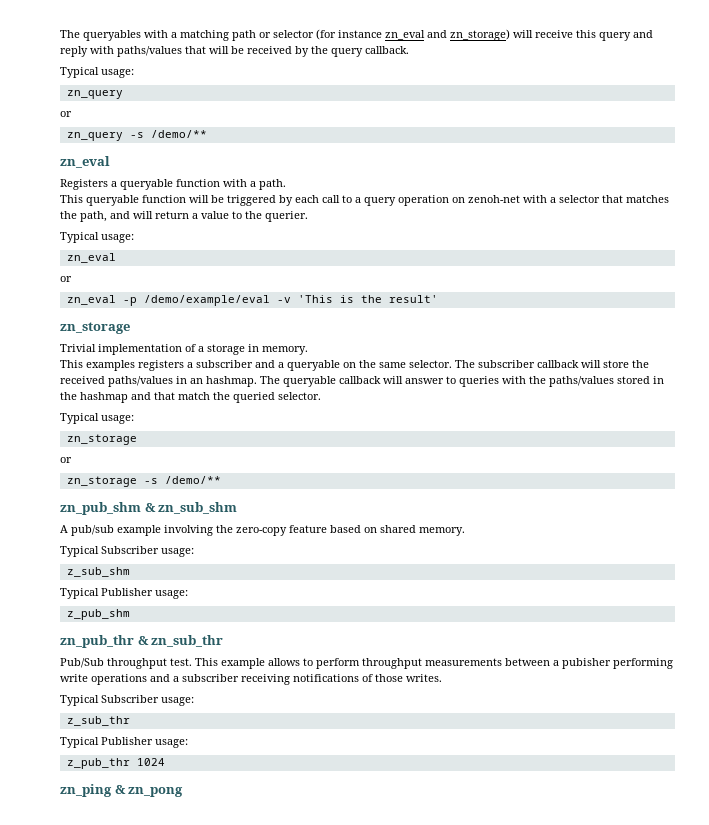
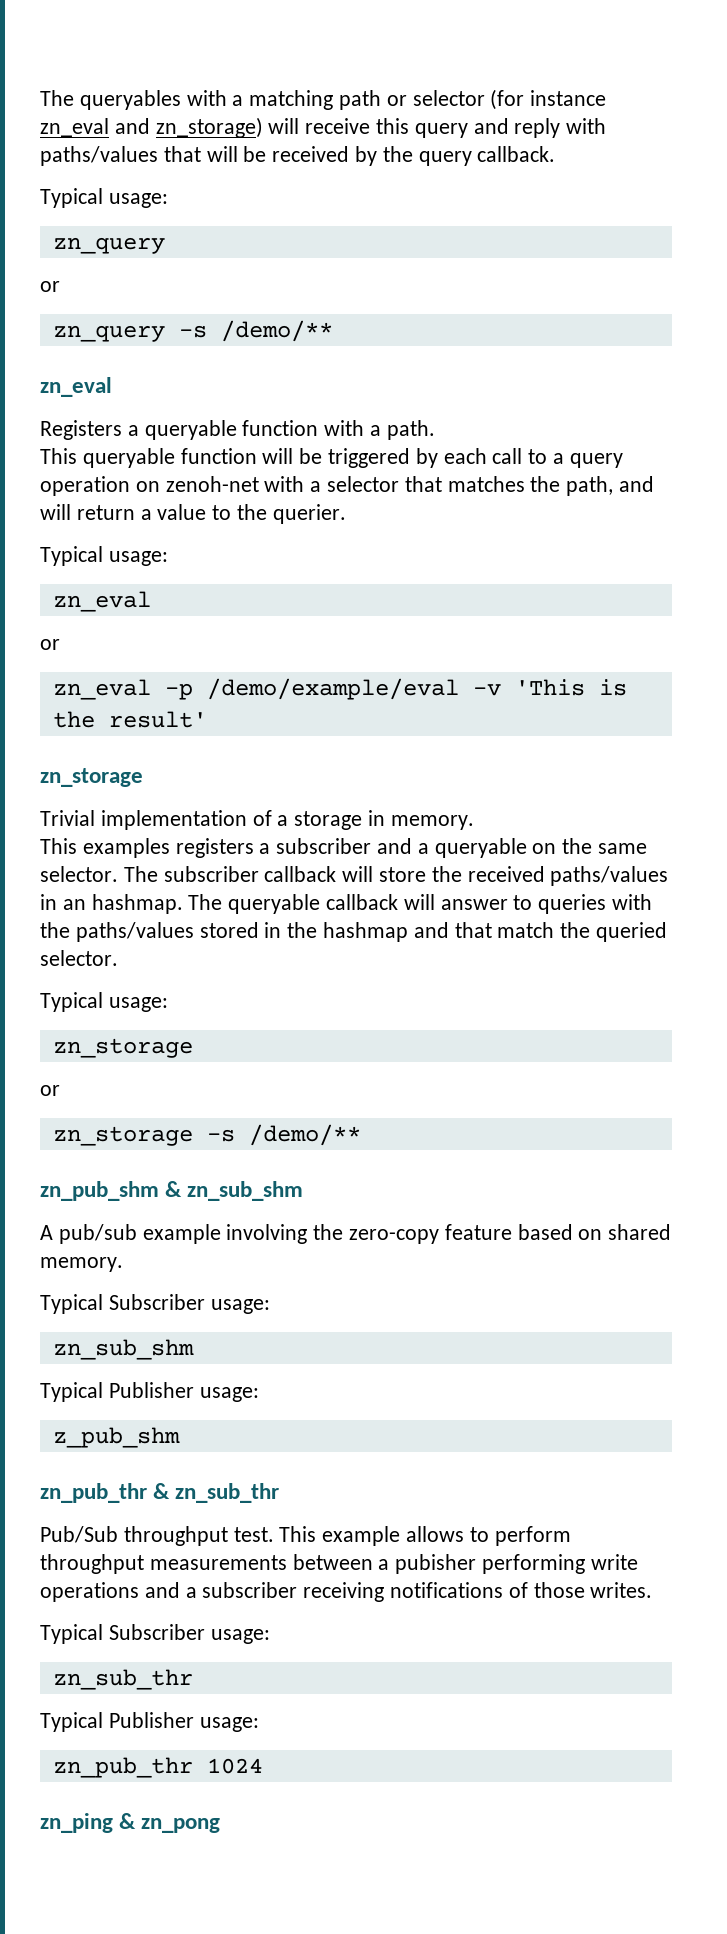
[66,567,130,577] z_sub_shm -> [52,1339,194,1360] zn_sub_shm
[66,716,130,726] [60,737,188,748] [66,758,130,769] z_sub_thr // Typical Publisher usage: // z_pub_thr -> [52,1669,193,1690] [40,1712,259,1732] [52,1757,193,1778] zn_sub_thr // Typical Publisher usage: // zn_pub_thr

